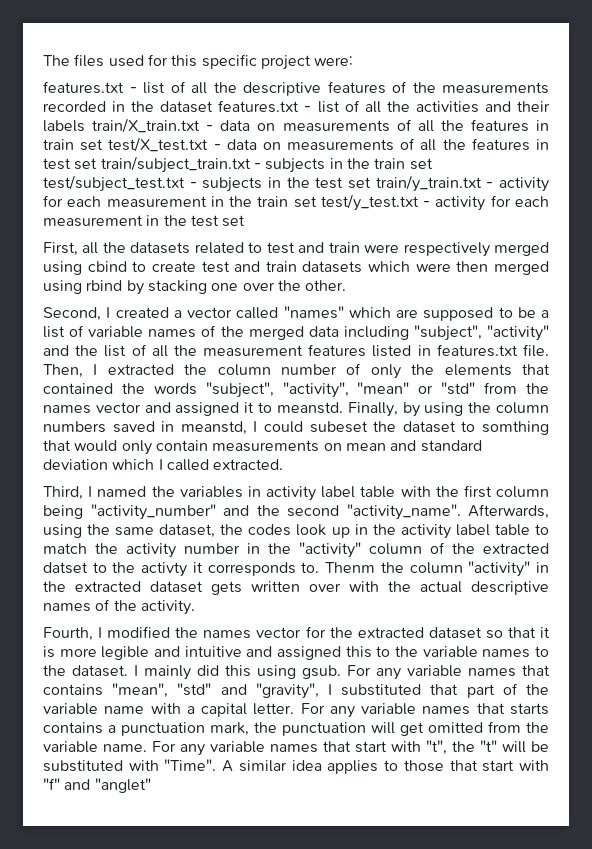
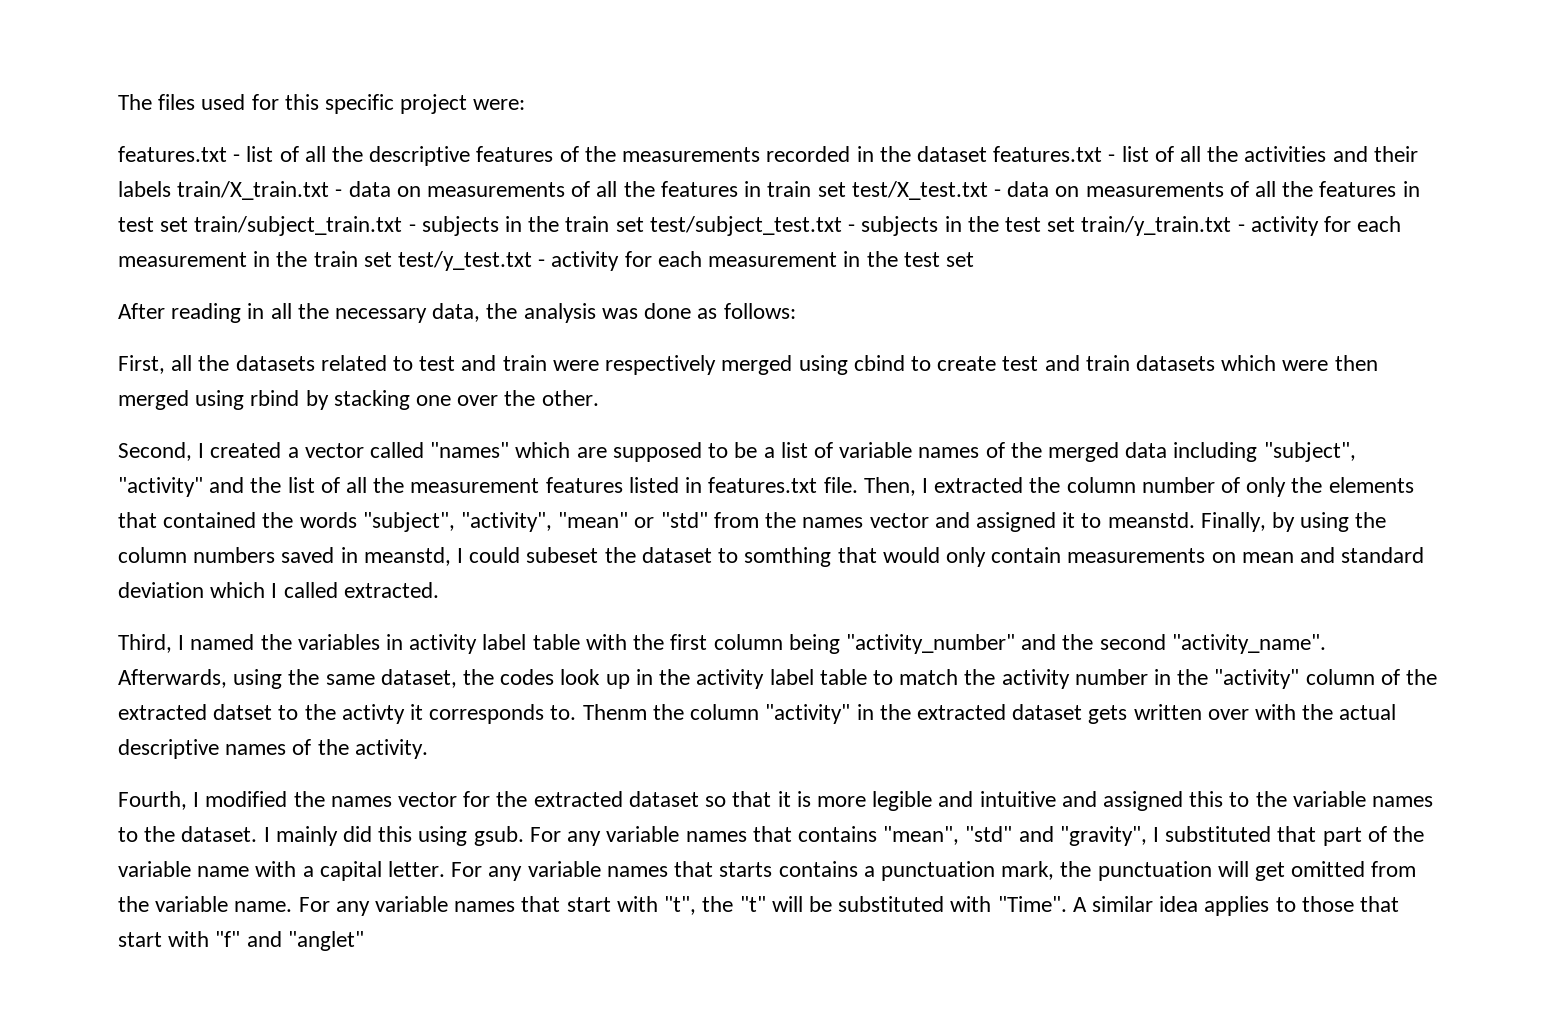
(246, 221) none -> [118,303,796,323] // After reading in all the necessary data, the analysis was done as follows:

